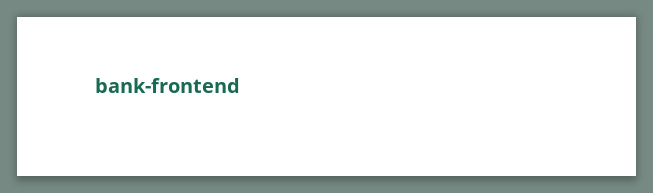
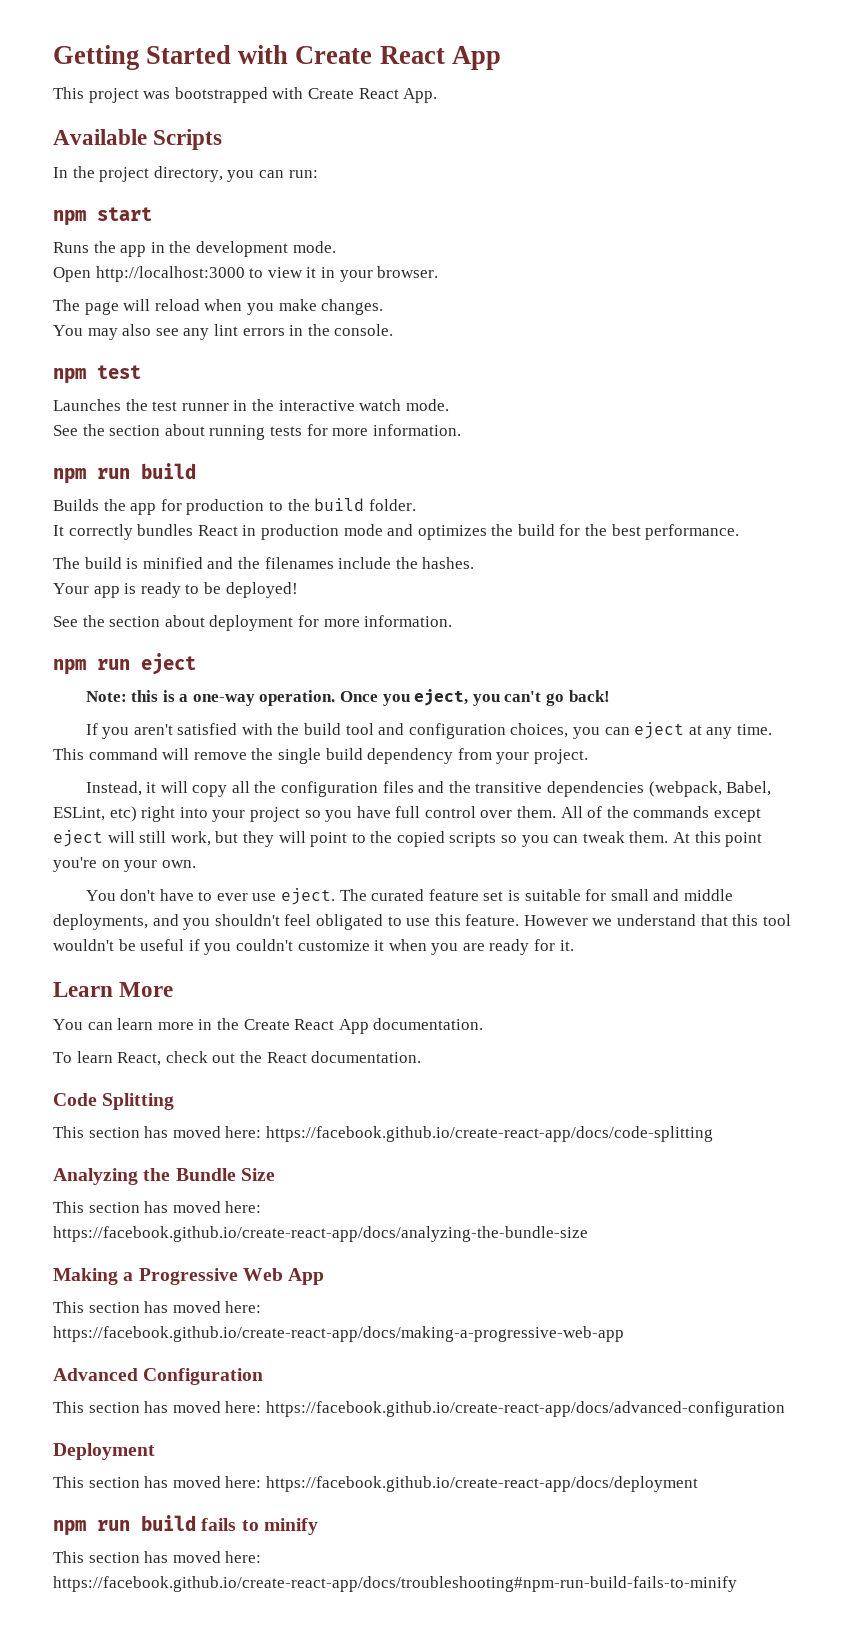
[95,78,240,93] bank-frontend -> [53,45,501,70] [53,87,438,103] [53,129,223,150] [53,166,318,182] [53,207,152,226] [53,241,336,257] [53,266,439,282] [53,299,384,315] [53,324,394,340] [53,365,141,384] [53,399,449,411] [53,424,461,440] [53,463,196,484] [53,498,416,515] [53,524,740,540] [53,557,475,569] [53,582,298,598] [53,615,453,631] [53,653,196,675] [85,689,610,706] [85,722,772,739] [53,748,588,764] [85,781,772,797] [53,806,762,822] [53,830,763,847] [53,857,196,872] [85,888,733,905] [53,914,791,930] [53,939,574,955] [53,982,174,997] [53,1018,484,1034] [53,1051,422,1066] [53,1093,175,1110] [53,1126,713,1142] [53,1168,275,1185] [53,1201,262,1213] [53,1226,588,1242] [53,1268,325,1285] [53,1301,262,1313] [53,1326,624,1342] [53,1368,264,1385] [53,1401,785,1417] [53,1443,155,1460] [53,1476,698,1492] [53,1515,318,1536] [53,1551,262,1563] [53,1576,737,1592] Getting Started with Create React App // This project was bootstrapped with Create React App. // Available Scripts // In the project directory, you can run: // npm start // Runs the app in the development mode. // Open http://localhost:3000 to view it in your browser. // The page will reload when you make changes. // You may also see any lint errors in the console. // npm test // Launches the test runner in the interactive watch mode. // See the section about running tests for more information. // npm run build // Builds the app for production to the build folder. // It correctly bundles React in production mode and optimizes the build for the best performance. // The build is minified and the filenames include the hashes. // Your app is ready to be deployed! // See the section about deployment for more information. // npm run eject // Note: this is a one-way operation. Once you eject, you can't go back! // If you aren't satisfied with the build tool and configuration choices, you can eject at any time. This command will remove the single build dependency from your project. // Instead, it will copy all the configuration files and the transitive dependencies (webpack, Babel, ESLint, etc) right into your project so you have full control over them. All of the commands except eject will still work, but they will point to the copied scripts so you can tweak them. At this point you're on your own. // You don't have to ever use eject. The curated feature set is suitable for small and middle deployments, and you shouldn't feel obligated to use this feature. However we understand that this tool wouldn't be useful if you couldn't customize it when you are ready for it. // Learn More // You can learn more in the Create React App documentation. // To learn React, check out the React documentation. // Code Splitting // This section has moved here: https://facebook.github.io/create-react-app/docs/code-splitting // Analyzing the Bundle Size // This section has moved here: https://facebook.github.io/create-react-app/docs/analyzing-the-bundle-size // Making a Progressive Web App // This section has moved here: https://facebook.github.io/create-react-app/docs/making-a-progressive-web-app // Advanced Configuration // This section has moved here: https://facebook.github.io/create-react-app/docs/advanced-configuration // Deployment // This section has moved here: https://facebook.github.io/create-react-app/docs/deployment // npm run build fails to minify // This section has moved here: https://facebook.github.io/create-react-app/docs/troubleshooting#npm-run-build-fails-to-minify

